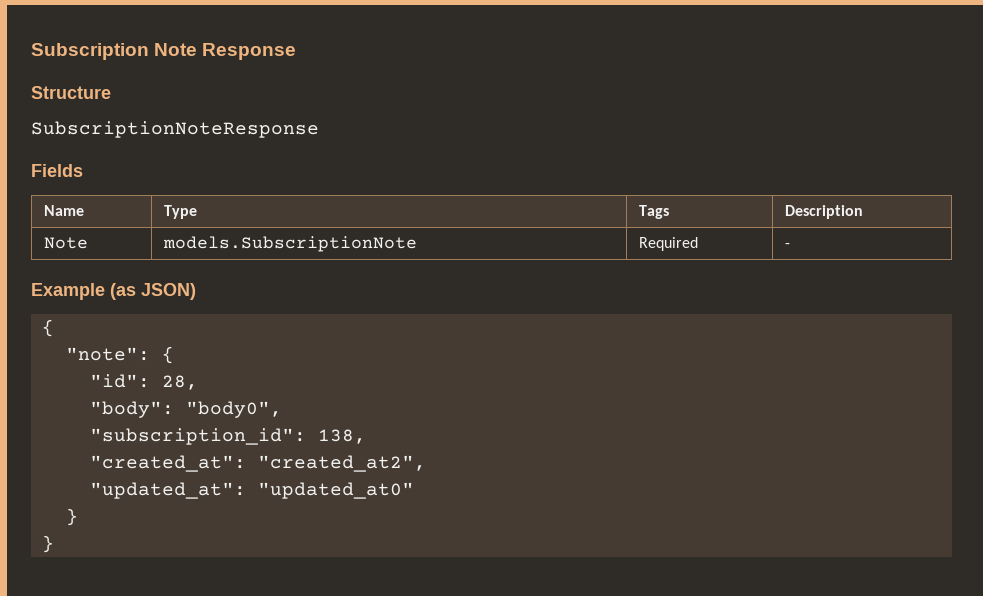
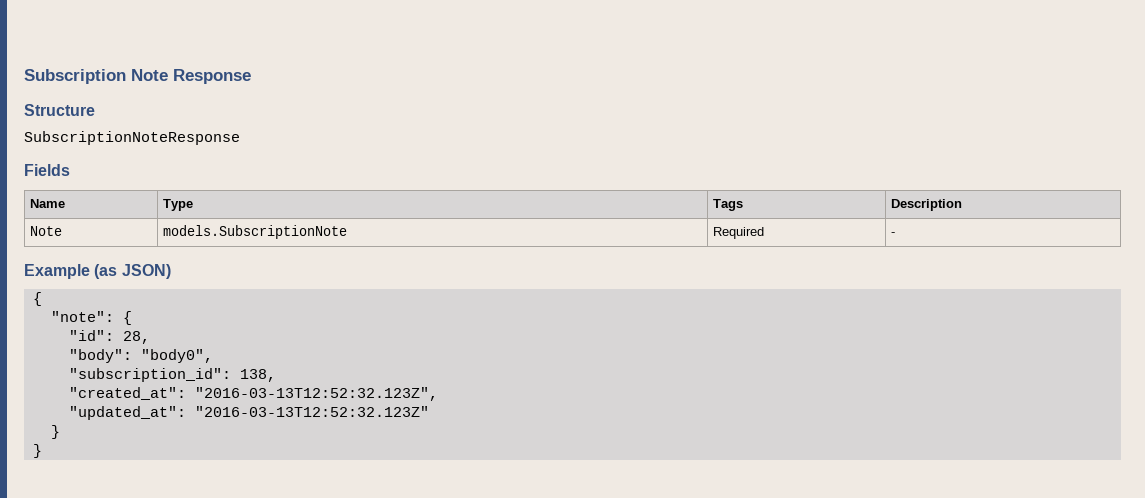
[257,455,426,472] "created_at2", -> [194,387,438,401] "2016-03-13T12:52:32.123Z",
[257,482,414,499] "updated_at0" -> [194,406,429,417] "2016-03-13T12:52:32.123Z"

